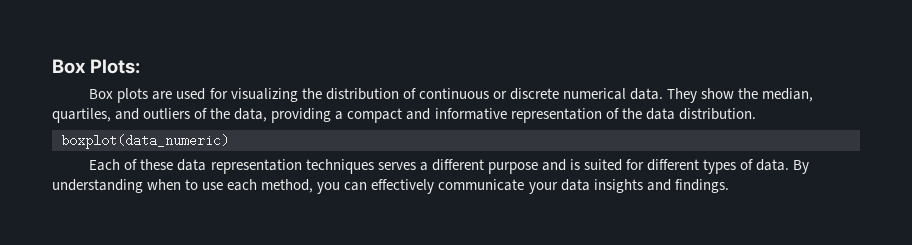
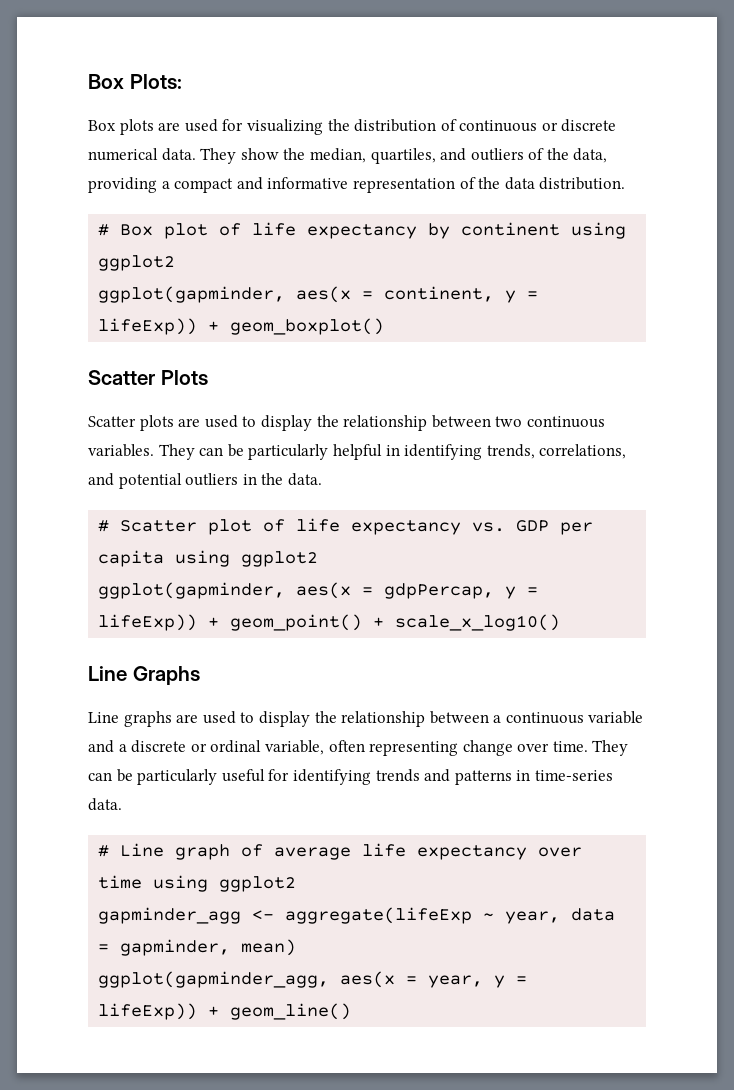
[61,134,229,149] [89,159,810,174] [52,179,729,194] boxplot(data_numeric) // Each of these data representation techniques serves a different purpose and is suited for different types of data. By understanding when to use each method, you can effectively communicate your data insights and findings. -> [98,222,627,239] [98,255,176,271] [98,286,539,303] [98,318,385,335] [88,370,208,385] [88,415,605,431] [88,444,627,460] [88,473,322,489] [98,518,594,535] [98,550,319,567] [98,582,539,599] [98,614,561,631] [88,666,200,685] [88,711,644,727] [88,740,629,756] [88,769,613,785] [88,798,122,811] [98,843,583,860] [98,875,297,892] [98,907,616,924] [98,939,297,956] [98,971,528,988] [98,1003,352,1020] # Box plot of life expectancy by continent using ggplot2 // ggplot(gapminder, aes(x = continent, y = lifeExp)) + geom_boxplot() // Scatter Plots // Scatter plots are used to display the relationship between two continuous variables. They can be particularly helpful in identifying trends, correlations, and potential outliers in the data. // # Scatter plot of life expectancy vs. GDP per capita using ggplot2 // ggplot(gapminder, aes(x = gdpPercap, y = lifeExp)) + geom_point() + scale_x_log10() // Line Graphs // Line graphs are used to display the relationship between a continuous variable and a discrete or ordinal variable, often representing change over time. They can be particularly useful for identifying trends and patterns in time-series data. // # Line graph of average life expectancy over time using ggplot2 // gapminder_agg <- aggregate(lifeExp ~ year, data = gapminder, mean) // ggplot(gapminder_agg, aes(x = year, y = lifeExp)) + geom_line()

